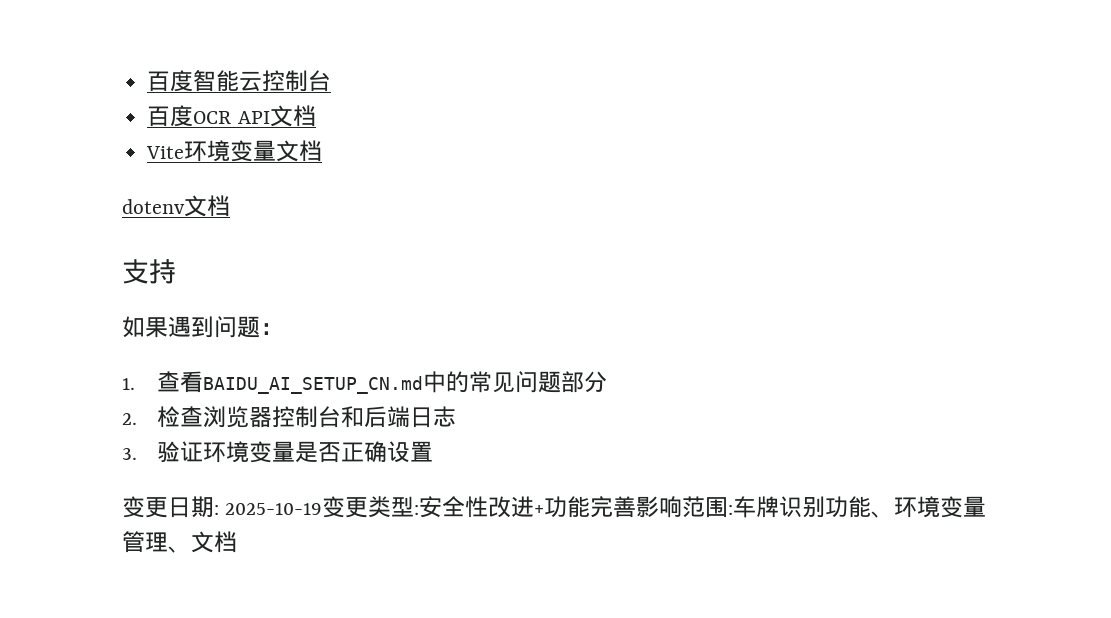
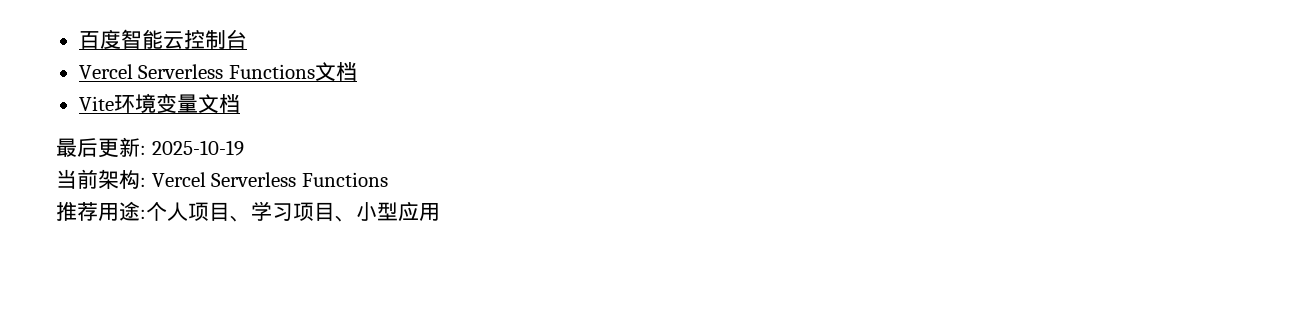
[147,105,270,127] 百度OCR API -> [78,64,315,79] Vercel Serverless Functions
[122,195,230,217] [122,259,176,284] [122,316,283,338] [122,371,607,394] [122,406,456,428] [122,441,433,463] [122,496,987,518] [122,531,237,553] dotenv文档 // 支持 // 如果遇到问题： // 1.查看BAIDU_AI_SETUP_CN.md中的常见问题部分 // 2.检查浏览器控制台和后端日志 // 3.验证环境变量是否正确设置 // 变更日期: 2025-10-19变更类型:安全性改进+功能完善影响范围:车牌识别功能、环境变量管理、文档 -> [56,137,244,158] [56,169,388,189] [56,201,440,222] 最后更新: 2025-10-19 // 当前架构: Vercel Serverless Functions // 推荐用途:个人项目、学习项目、小型应用

